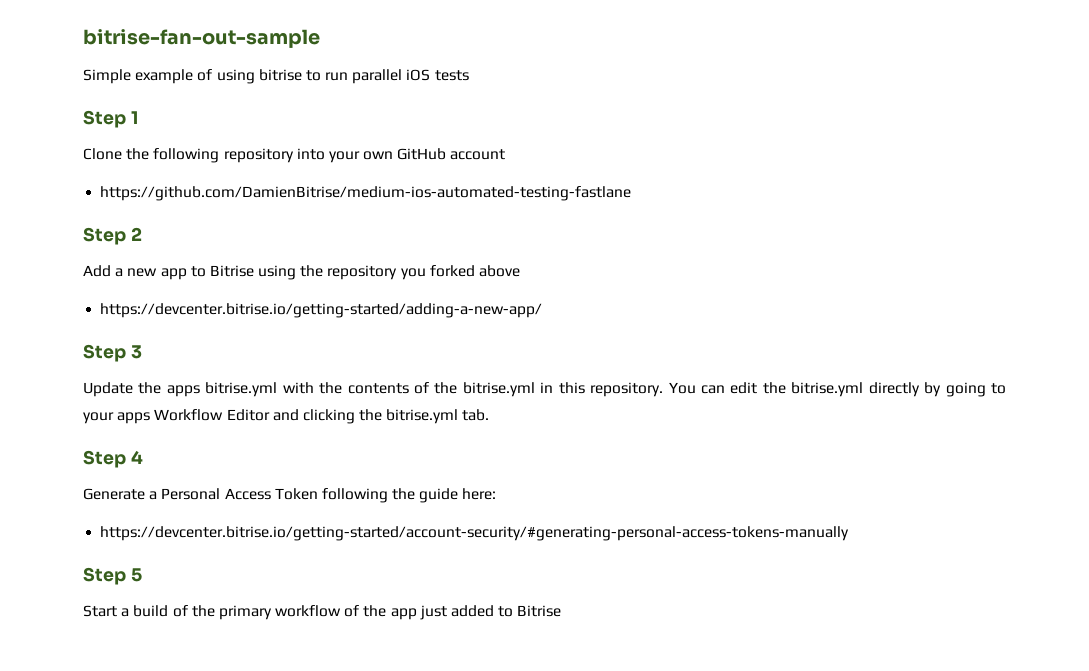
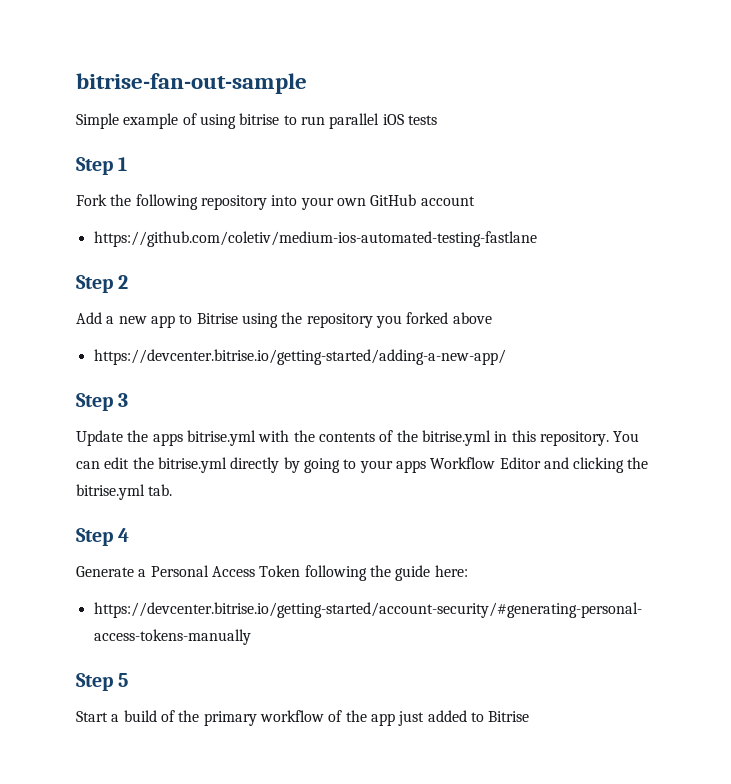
[83,148,122,160] Clone -> [76,194,107,206] Fork
[100,186,632,201] https://github.com/DamienBitrise/medium-ios-automated-testing-fastlane -> [93,231,537,247] https://github.com/coletiv/medium-ios-automated-testing-fastlane

